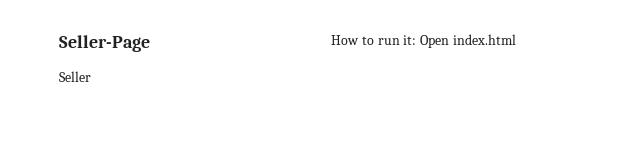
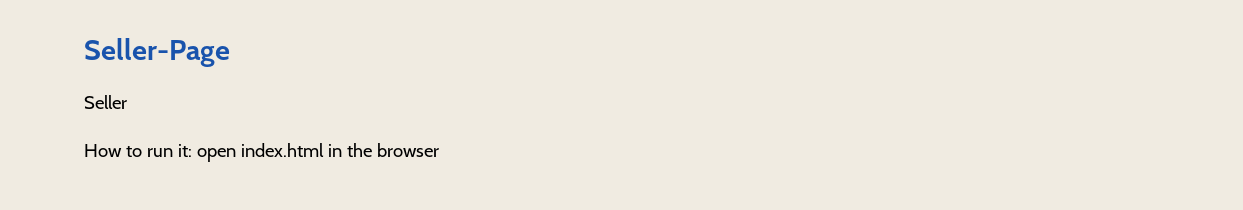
[420,34,516,48] Open index.html -> [196,143,439,162] open index.html in the browser

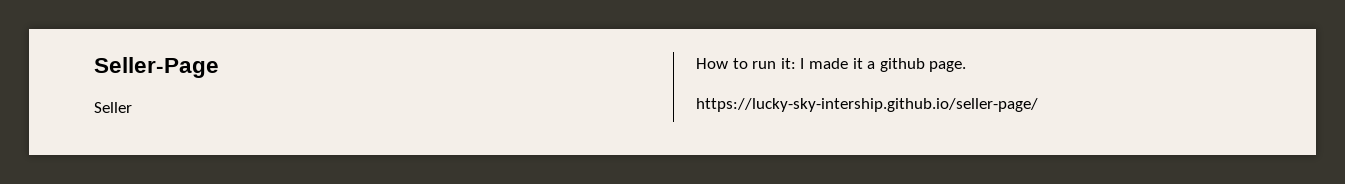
[196,143,439,162] open index.html in the browser -> [800,58,967,72] [696,98,1038,112] I made it a github page. // https://lucky-sky-intership.github.io/seller-page/

